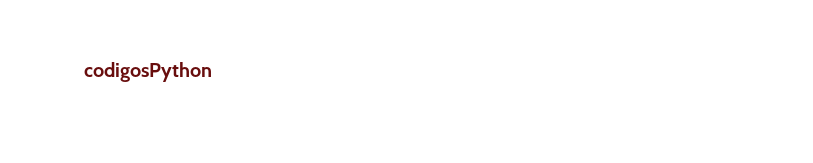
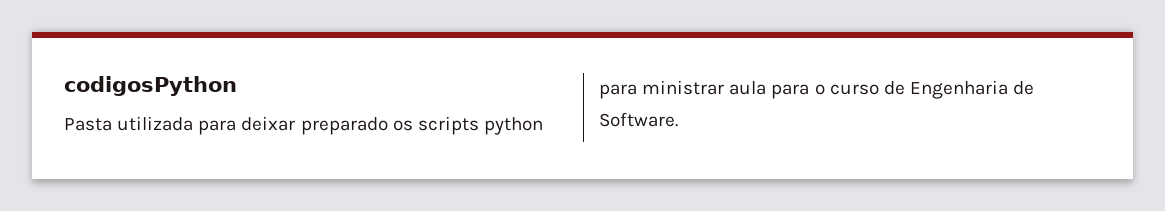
(212, 72) none -> [64,116,543,135] [599,80,1035,99] [599,112,678,127] // Pasta utilizada para deixar preparado os scripts python para ministrar aula para o curso de Engenharia de Software.

